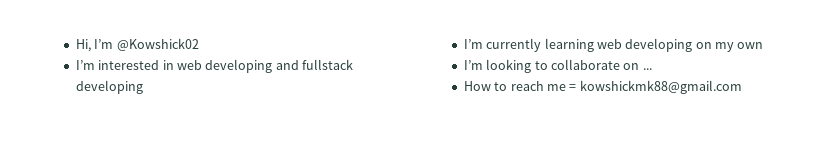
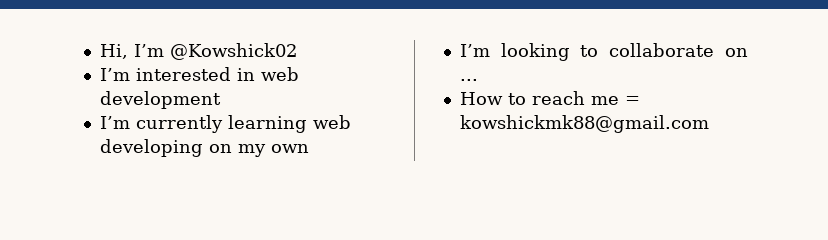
[205,59,353,73] [75,80,143,94] developing and fullstack developing -> [99,91,221,109] development

